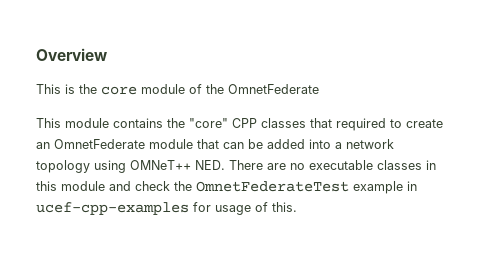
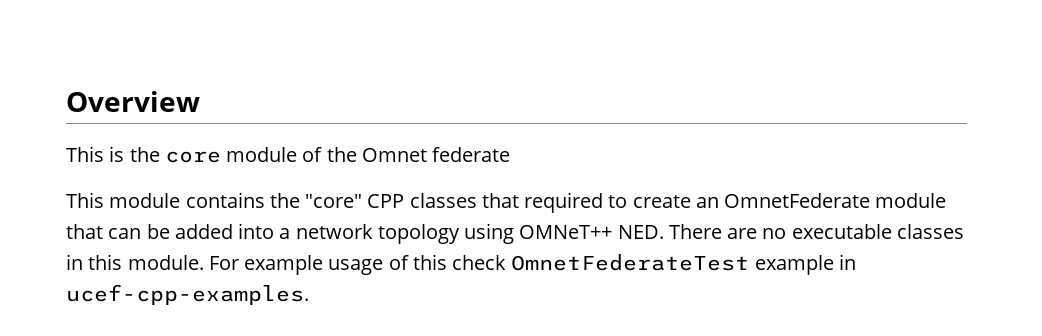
[228,84,319,94] OmnetFederate -> [361,147,511,162] Omnet federate
[61,181,417,194] [36,202,297,215] module and check the OmnetFederateTest example in ucef-cpp-examples for usage of this. -> [127,254,856,275] [66,284,309,305] module. For example usage of this check OmnetFederateTest example in ucef-cpp-examples.

